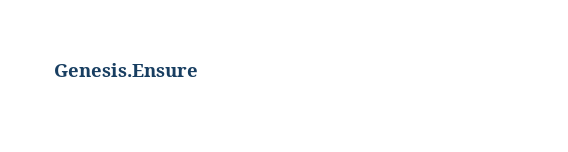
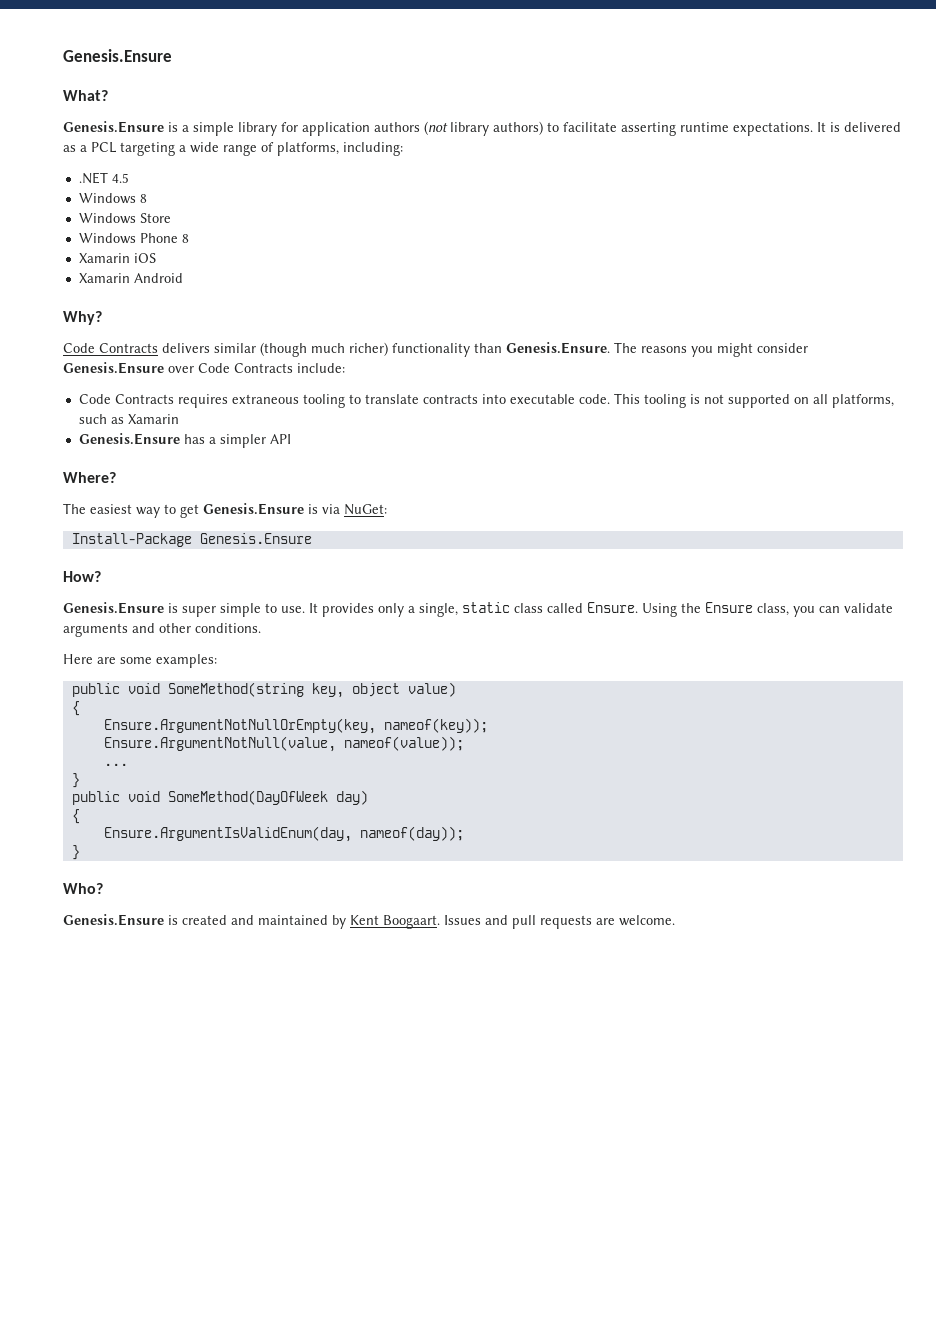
[54,63,198,77] Genesis.Ensure -> [63,49,172,62] [63,90,108,101] [63,121,901,136] [63,142,403,156] [78,172,129,184] [78,193,147,204] [78,213,171,224] [78,233,189,244] [78,253,156,263] [78,273,183,283] [63,311,102,325] [63,342,808,357] [63,362,345,374] [78,393,894,408] [78,414,179,424] [78,433,291,448] [63,472,116,483] [63,503,387,518] [71,533,312,547] [63,571,101,582] [63,602,893,617] [63,623,261,637] [63,654,217,668] [71,682,456,698] [71,701,80,716] [103,718,488,734] [103,736,464,752] [103,763,128,766] [71,773,80,788] [71,790,368,805] [71,809,80,824] [103,826,464,842] [71,845,80,860] [63,883,103,894] [63,914,675,929] Genesis.Ensure // What? // Genesis.Ensure is a simple library for application authors (not library authors) to facilitate asserting runtime expectations. It is delivered as a PCL targeting a wide range of platforms, including: // .NET 4.5 // Windows 8 // Windows Store // Windows Phone 8 // Xamarin iOS // Xamarin Android // Why? // Code Contracts delivers similar (though much richer) functionality than Genesis.Ensure. The reasons you might consider Genesis.Ensure over Code Contracts include: // Code Contracts requires extraneous tooling to translate contracts into executable code. This tooling is not supported on all platforms, such as Xamarin // Genesis.Ensure has a simpler API // Where? // The easiest way to get Genesis.Ensure is via NuGet: // Install-Package Genesis.Ensure // How? // Genesis.Ensure is super simple to use. It provides only a single, static class called Ensure. Using the Ensure class, you can validate arguments and other conditions. // Here are some examples: // public void SomeMethod(string key, object value) // { // Ensure.ArgumentNotNullOrEmpty(key, nameof(key)); // Ensure.ArgumentNotNull(value, nameof(value)); // ... // } // public void SomeMethod(DayOfWeek day) // { // Ensure.ArgumentIsValidEnum(day, nameof(day)); // } // Who? // Genesis.Ensure is created and maintained by Kent Boogaart. Issues and pull requests are welcome.

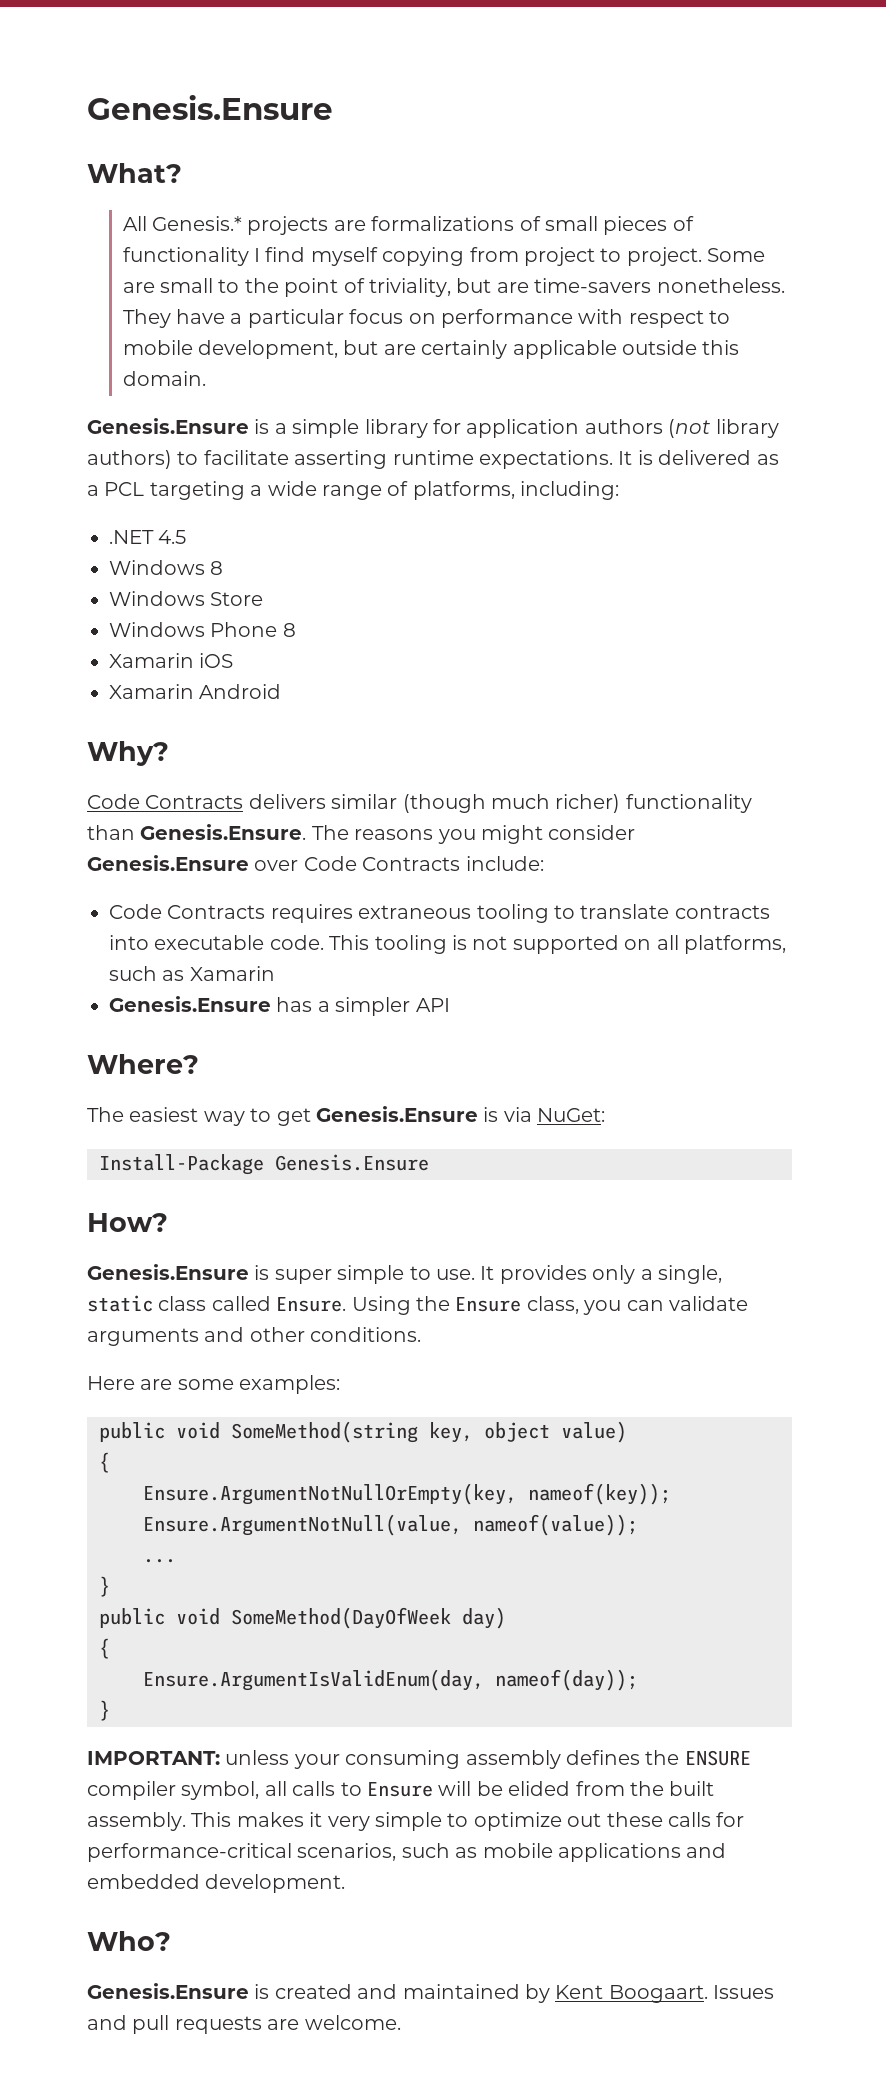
(108, 95) none -> [122,216,694,235] [122,247,766,266] [122,278,785,297] [122,309,731,328] [122,340,740,359] [122,371,206,386] // All Genesis.* projects are formalizations of small pieces of functionality I find myself copying from project to project. Some are small to the point of triviality, but are time-savers nonetheless. They have a particular focus on performance with respect to mobile development, but are certainly applicable outside this domain.
(80, 852) none -> [87,1750,751,1769] [87,1781,715,1800] [87,1812,745,1831] [87,1843,727,1862] [87,1874,346,1893] // IMPORTANT: unless your consuming assembly defines the ENSURE compiler symbol, all calls to Ensure will be elided from the built assembly. This makes it very simple to optimize out these calls for performance-critical scenarios, such as mobile applications and embedded development.

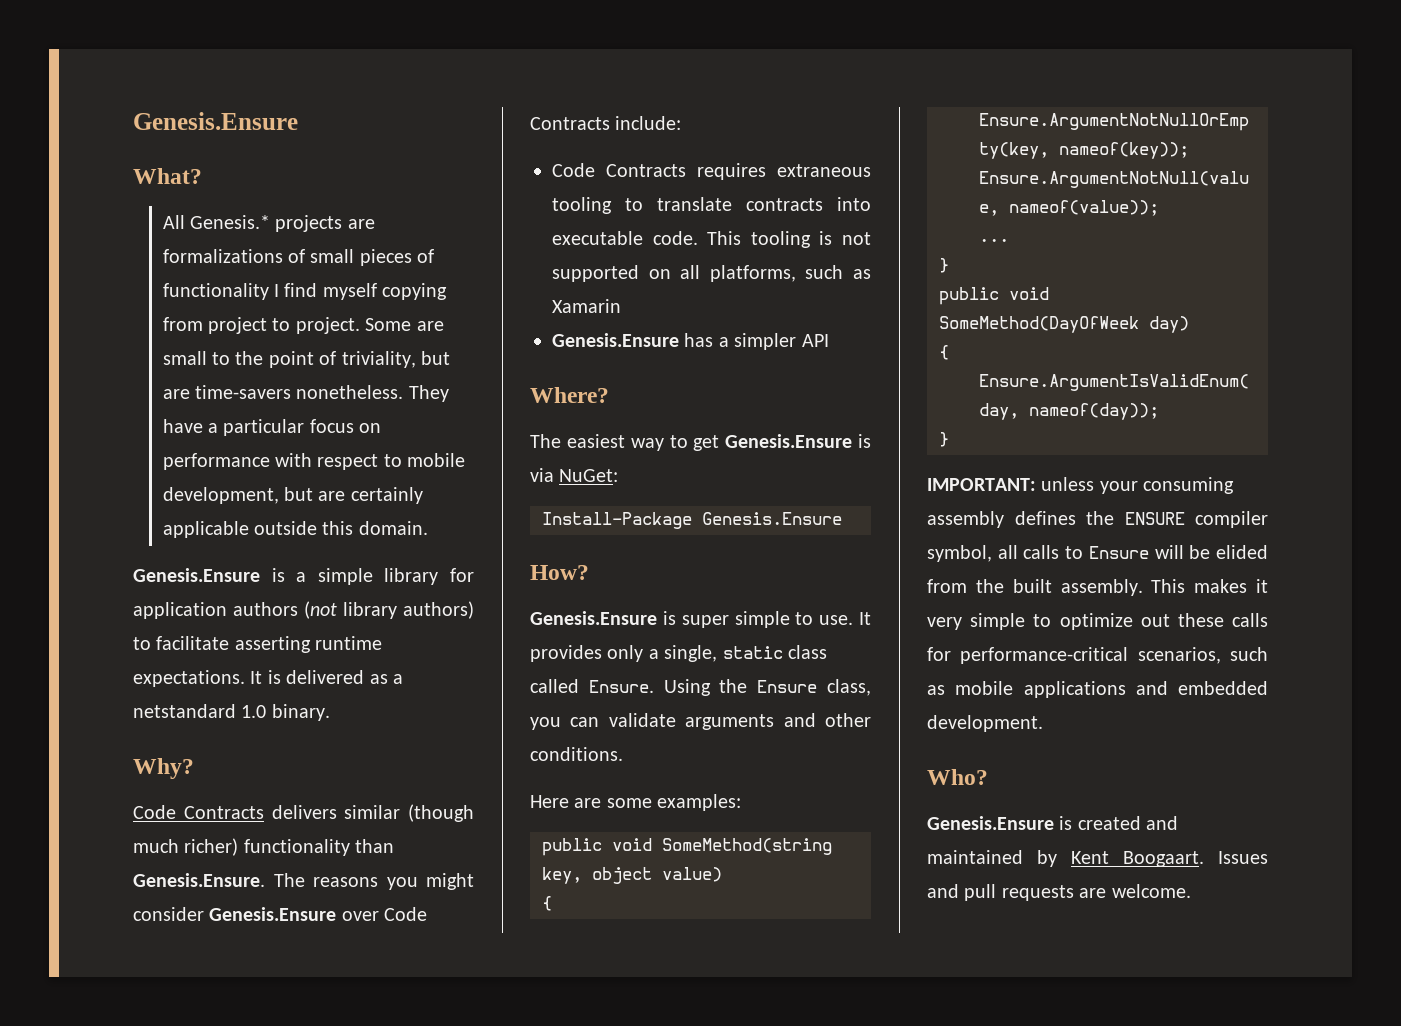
[104,481,620,500] [109,530,187,544] [109,560,224,575] [109,591,264,606] [109,622,296,637] [109,653,234,668] [109,684,282,699] PCL targeting a wide range of platforms, including: // .NET 4.5 // Windows 8 // Windows Store // Windows Phone 8 // Xamarin iOS // Xamarin Android -> [133,704,330,721] netstandard 1.0 binary.

